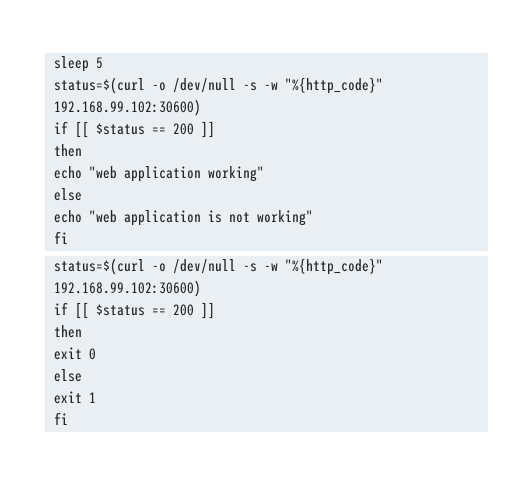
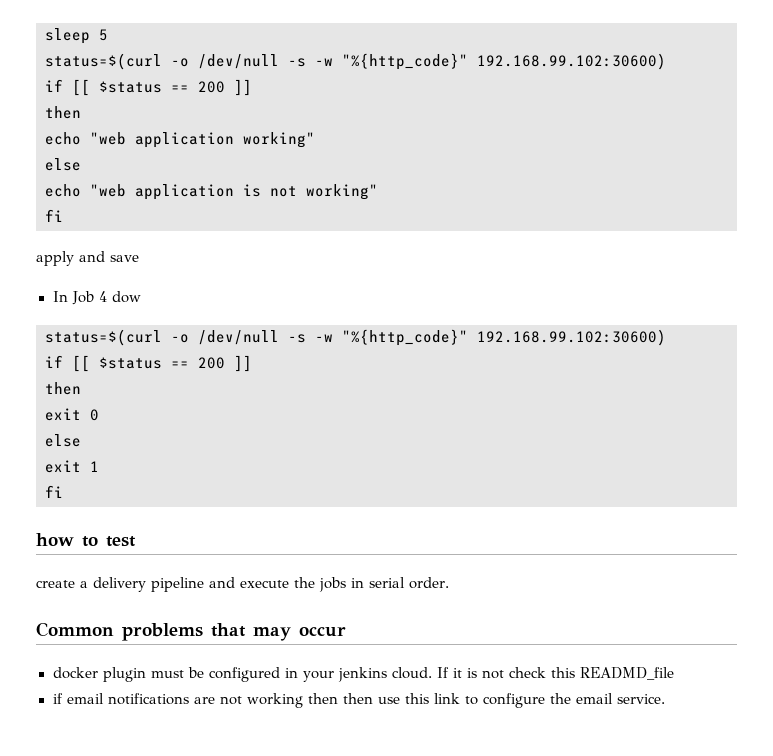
(69, 237) none -> [36,251,139,266] [52,291,141,305] // apply and save // In Job 4 dow
(69, 418) none -> [36,533,136,547] [36,577,449,592] [36,622,346,641] [52,667,674,682] [52,693,665,708] // how to test // create a delivery pipeline and execute the jobs in serial order. // Common problems that may occur // docker plugin must be configured in your jenkins cloud. If it is not check this READMD_file // if email notifications are not working then then use this link to configure the email service.

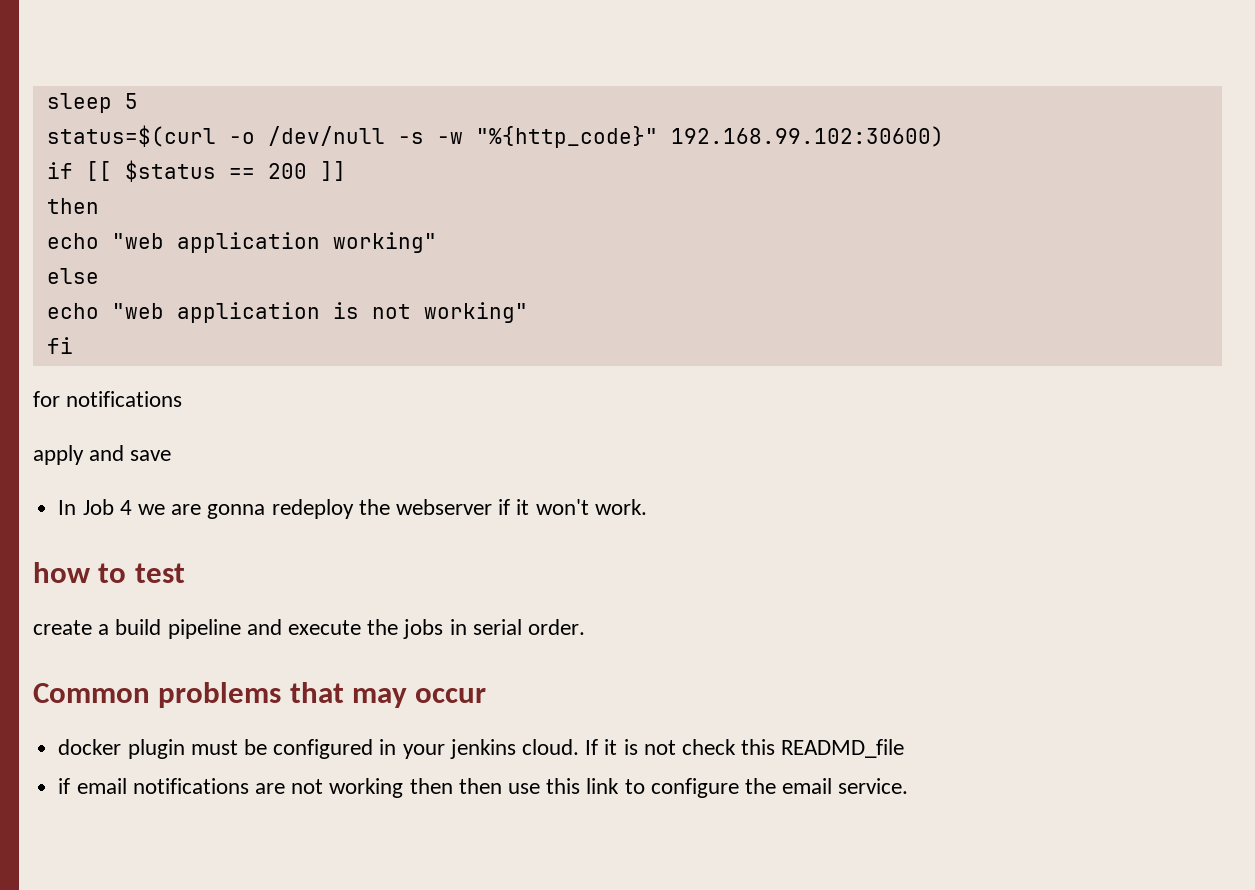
(63, 215) none -> [33,391,183,407] // for notifications
[111,291,141,303] [45,329,666,346] [45,355,252,372] [45,382,81,395] [45,408,99,421] [45,434,81,447] [45,460,99,473] [45,485,63,498] dow // status=$(curl -o /dev/null -s -w "%{http_code}" 192.168.99.102:30600) // if [[ $status == 200 ]] // then // exit 0 // else // exit 1 // fi -> [137,499,647,519] we are gonna redeploy the webserver if it won't work.
[93,577,146,592] delivery -> [115,619,162,635] build

